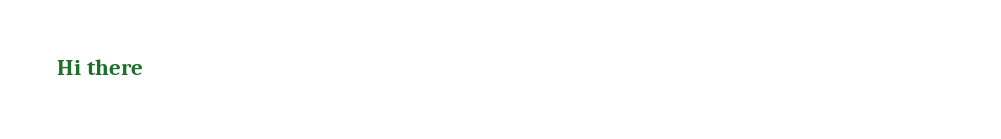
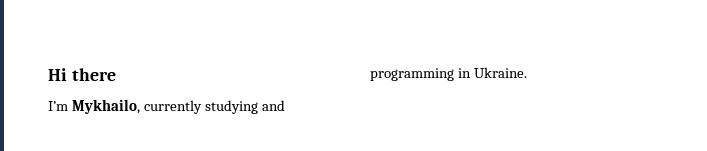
(144, 67) none -> [48,99,285,114] [370,67,527,81] // I’m Mykhailo, currently studying and programming in Ukraine.

